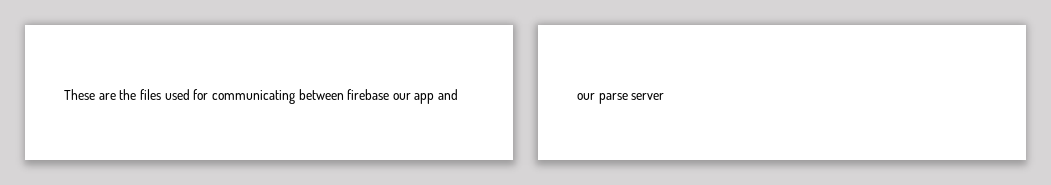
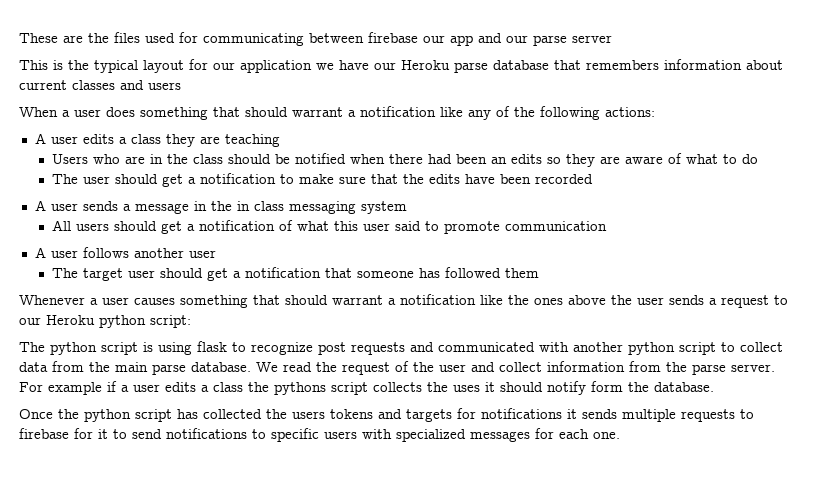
(665, 96) none -> [19,59,783,73] [19,80,181,90] [19,106,655,120] [34,133,280,147] [52,153,759,167] [52,173,594,187] [34,200,407,214] [52,220,608,234] [34,247,216,258] [52,267,540,281] [19,294,788,308] [19,315,191,328] [19,341,783,355] [19,361,775,375] [19,381,714,395] [19,408,754,422] [19,428,620,442] // This is the typical layout for our application we have our Heroku parse database that remembers information about current classes and users // When a user does something that should warrant a notification like any of the following actions: // A user edits a class they are teaching // Users who are in the class should be notified when there had been an edits so they are aware of what to do // The user should get a notification to make sure that the edits have been recorded // A user sends a message in the in class messaging system // All users should get a notification of what this user said to promote communication // A user follows another user // The target user should get a notification that someone has followed them // Whenever a user causes something that should warrant a notification like the ones above the user sends a request to our Heroku python script: // The python script is using flask to recognize post requests and communicated with another python script to collect data from the main parse database. We read the request of the user and collect information from the parse server. For example if a user edits a class the pythons script collects the uses it should notify form the database. // Once the python script has collected the users tokens and targets for notifications it sends multiple requests to firebase for it to send notifications to specific users with specialized messages for each one.

